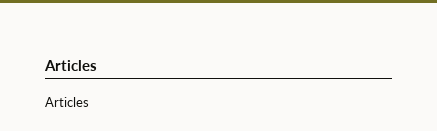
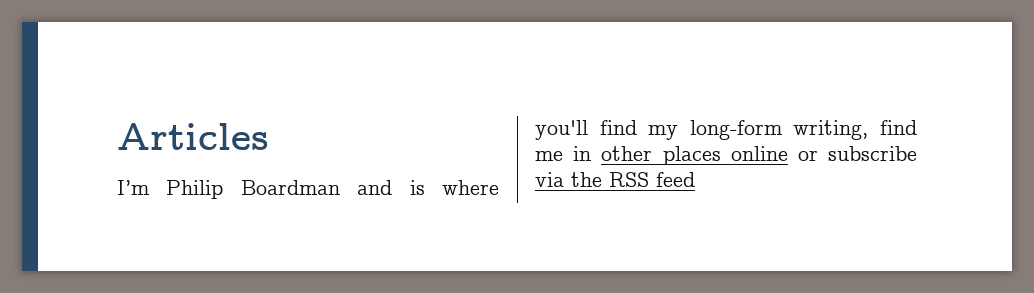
[45,97,89,107] Articles -> [117,180,499,199] [535,120,917,140] [535,146,917,165] [535,172,695,187] I’m Philip Boardman and is where you'll find my long-form writing, find me in other places online or subscribe via the RSS feed

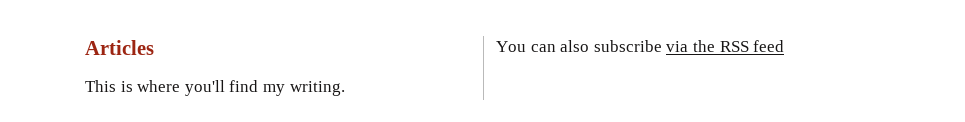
[117,180,393,199] I’m Philip Boardman and -> [85,80,116,92] This
[689,120,917,140] [535,146,818,165] long-form writing, find me in other places online or -> [289,81,345,96] [496,40,590,52] writing. // You can also

